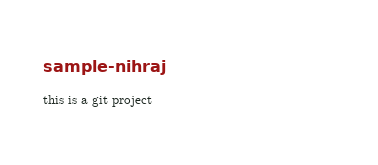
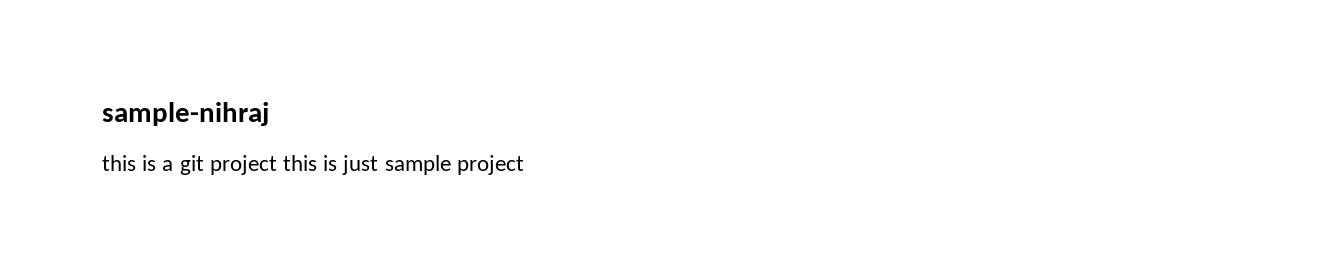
(152, 101) none -> [283,155,524,175] this is just sample project

